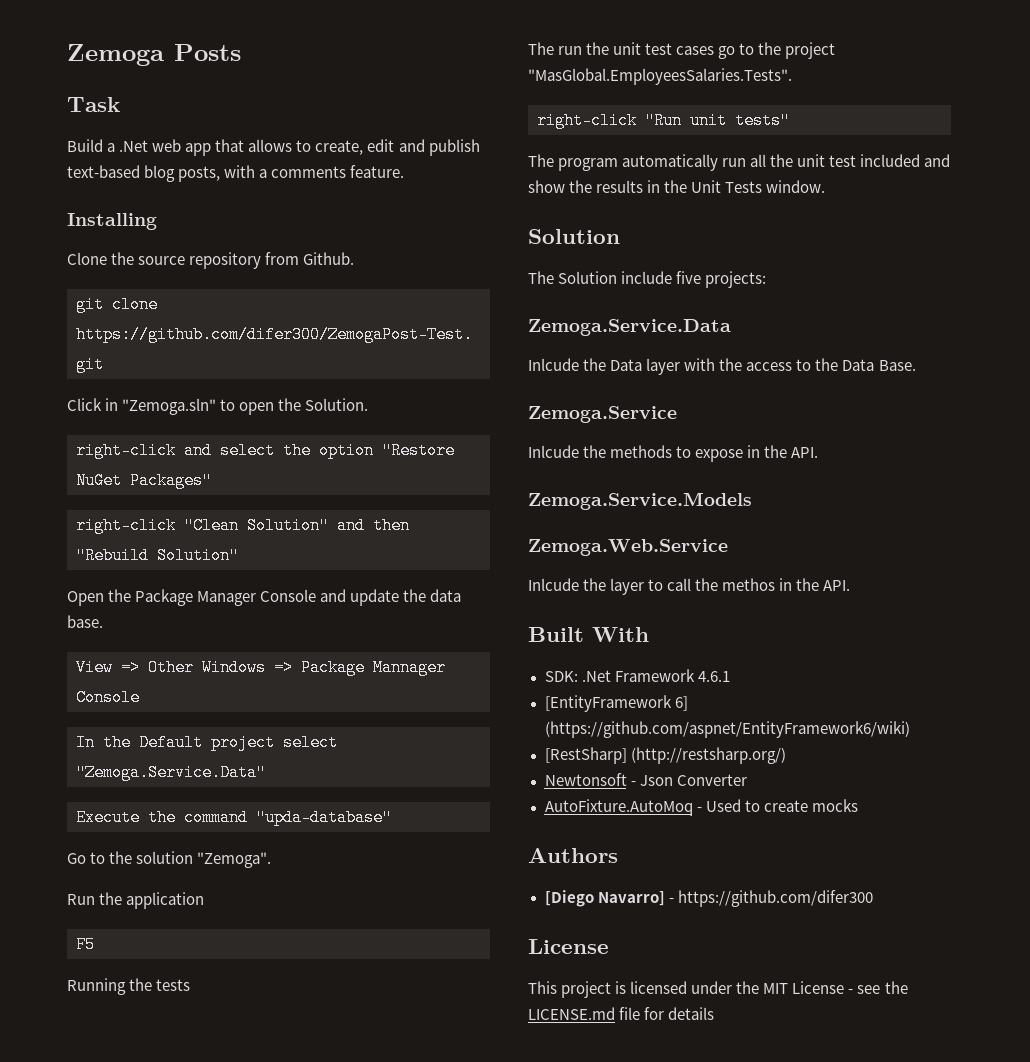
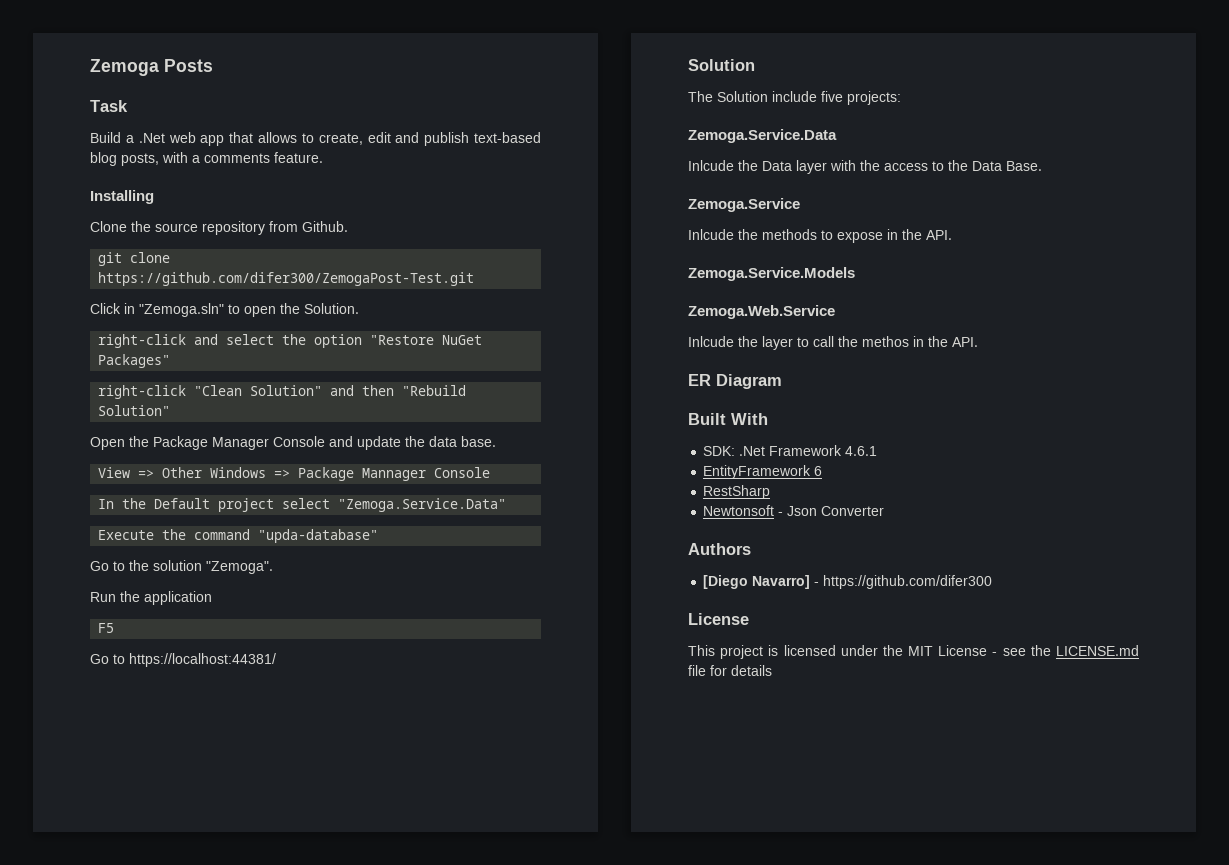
[67,978,191,995] [528,42,836,59] [528,68,792,85] [537,112,790,129] [528,154,951,171] [528,180,826,193] Running the tests // The run the unit test cases go to the project "MasGlobal.EmployeesSalaries.Tests". // right-click "Run unit tests" // The program automatically run all the unit test included and show the results in the Unit Tests window. -> [90,653,276,667] Go to https://localhost:44381/
(851, 585) none -> [688,374,782,389] // ER Diagram
[544,695,688,712] [544,721,910,738] [544,747,786,764] [EntityFramework 6] (https://github.com/aspnet/EntityFramework6/wiki) // [RestSharp] (http://restsharp.org/) -> [703,465,823,479] [703,485,771,499] EntityFramework 6 // RestSharp
[544,799,858,816] // AutoFixture.AutoMoq - Used to create mocks -> (885, 511) none

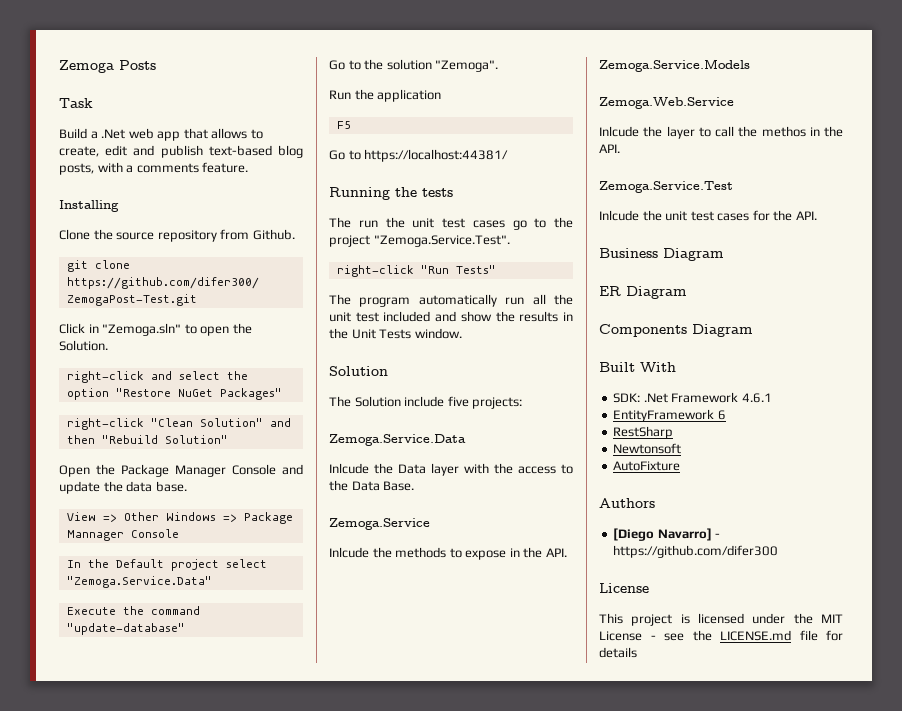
[258,529,379,543] "upda-database" -> [66,623,185,635] "update-database"
(276, 660) none -> [329,187,453,200] [329,217,573,230] [329,235,510,247] [336,265,496,277] [329,294,573,307] [329,311,573,322] [329,328,462,339] // Running the tests // The run the unit test cases go to the project "Zemoga.Service.Test". // right-click "Run Tests" // The program automatically run all the unit test included and show the results in the Unit Tests window.
(978, 342) none -> [599,181,733,193] [599,210,817,221] [599,248,724,261] // Zemoga.Service.Test // Inlcude the unit test cases for the API. // Business Diagram
(782, 381) none -> [599,324,753,337] // Components Diagram
[778,506,885,516] - Json Converter -> [613,461,681,471] // AutoFixture

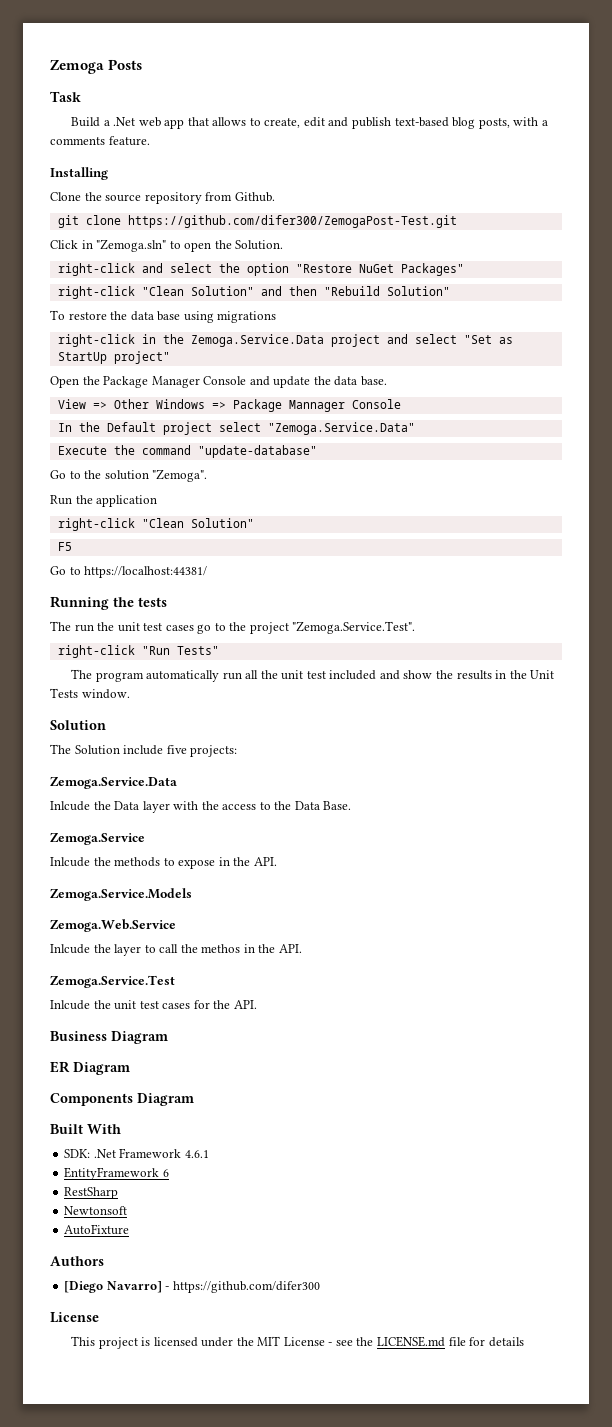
(228, 439) none -> [50,310,277,323] [57,334,513,347] [57,351,170,364] // To restore the data base using migrations // right-click in the Zemoga.Service.Data project and select "Set as StartUp project"
(442, 95) none -> [57,518,254,531] // right-click "Clean Solution"

